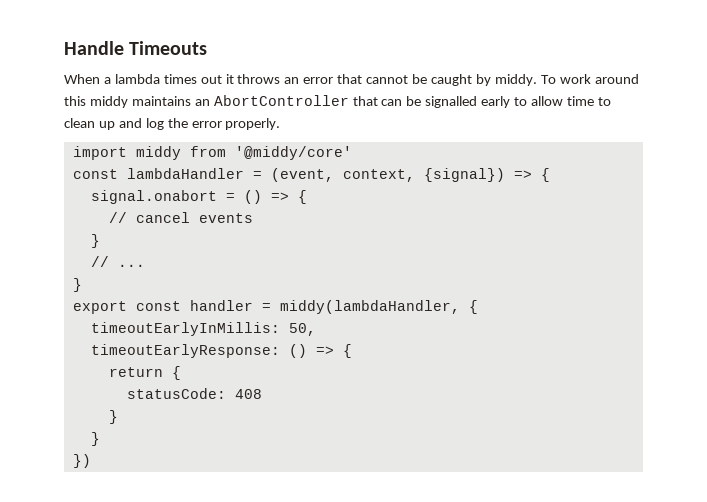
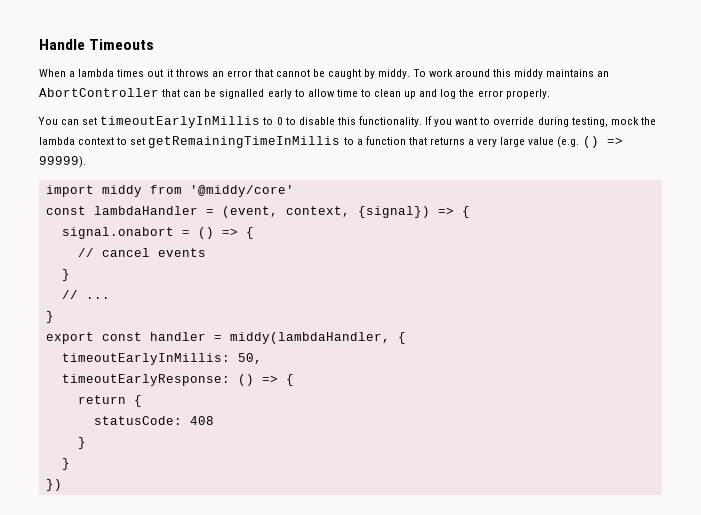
(281, 124) none -> [38,116,656,128] [39,136,623,148] [39,156,86,168] // You can set timeoutEarlyInMillis to 0 to disable this functionality. If you want to override during testing, mock the lambda context to set getRemainingTimeInMillis to a function that returns a very large value (e.g. () => 99999).

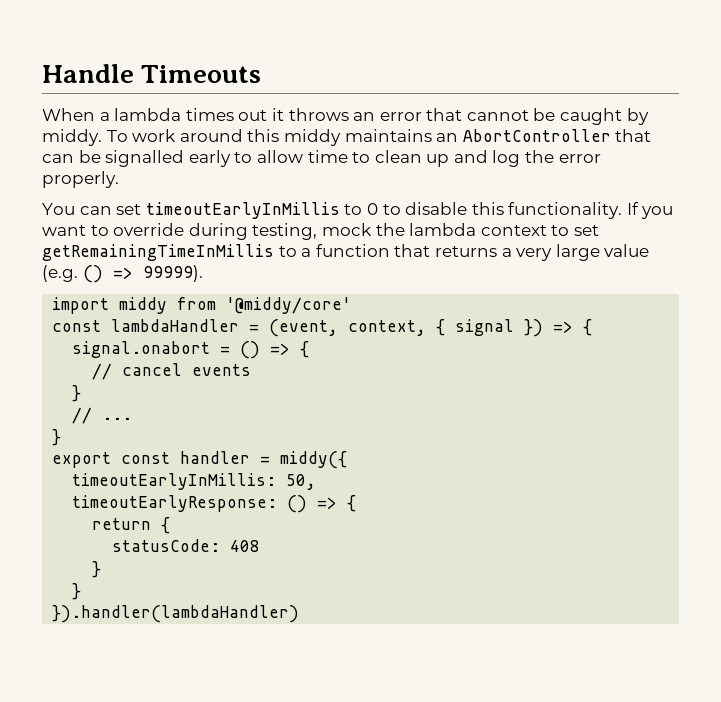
[357,206,430,218] {signal}) -> [436,319,544,337] { signal })
[229,332,406,344] middy(lambdaHandler, { -> [280,451,348,469] middy({
[45,479,62,491] }) -> [52,605,300,623] }).handler(lambdaHandler)

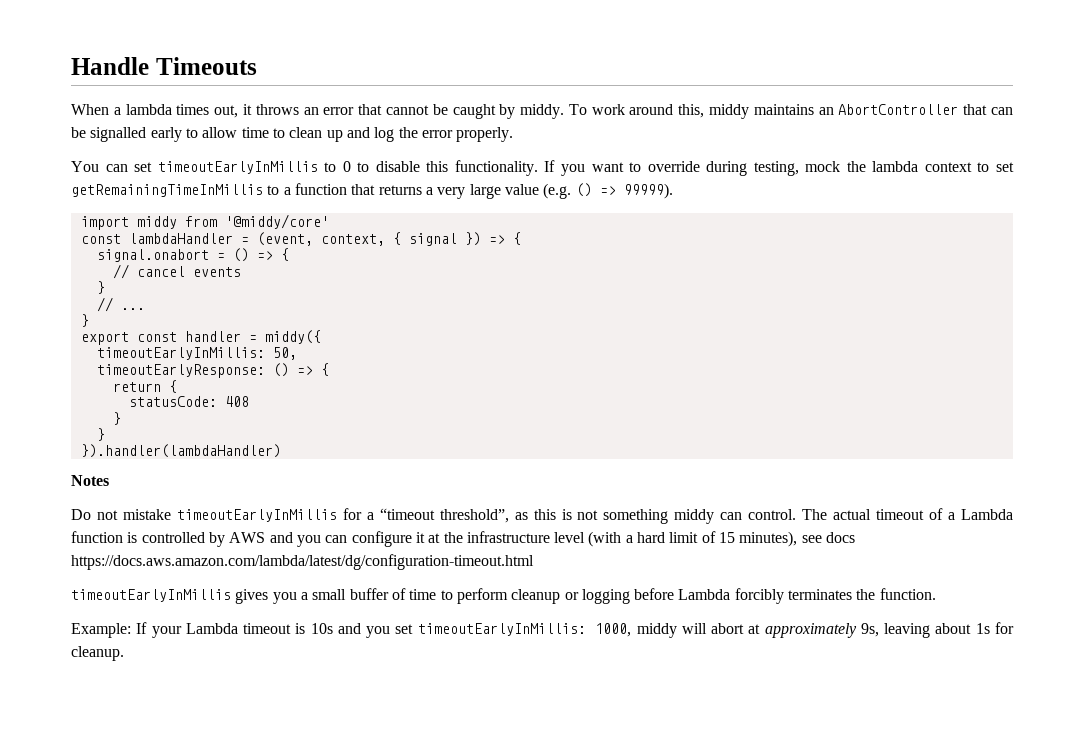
[238,110,268,121] out -> [214,105,239,118] out,
[247,129,280,142] this -> [678,104,705,118] this,
(300, 614) none -> [71,475,109,486] [71,508,1014,524] [71,531,856,547] [71,554,534,570] [71,588,936,604] [71,622,1015,638] [71,646,124,661] // Notes // Do not mistake timeoutEarlyInMillis for a “timeout threshold”, as this is not something middy can control. The actual timeout of a Lambda function is controlled by AWS and you can configure it at the infrastructure level (with a hard limit of 15 minutes), see docs https://docs.aws.amazon.com/lambda/latest/dg/configuration-timeout.html // timeoutEarlyInMillis gives you a small buffer of time to perform cleanup or logging before Lambda forcibly terminates the function. // Example: If your Lambda timeout is 10s and you set timeoutEarlyInMillis: 1000, middy will abort at approximately 9s, leaving about 1s for cleanup.

